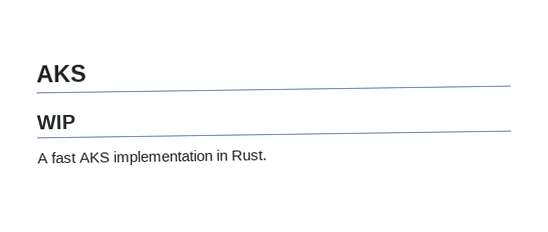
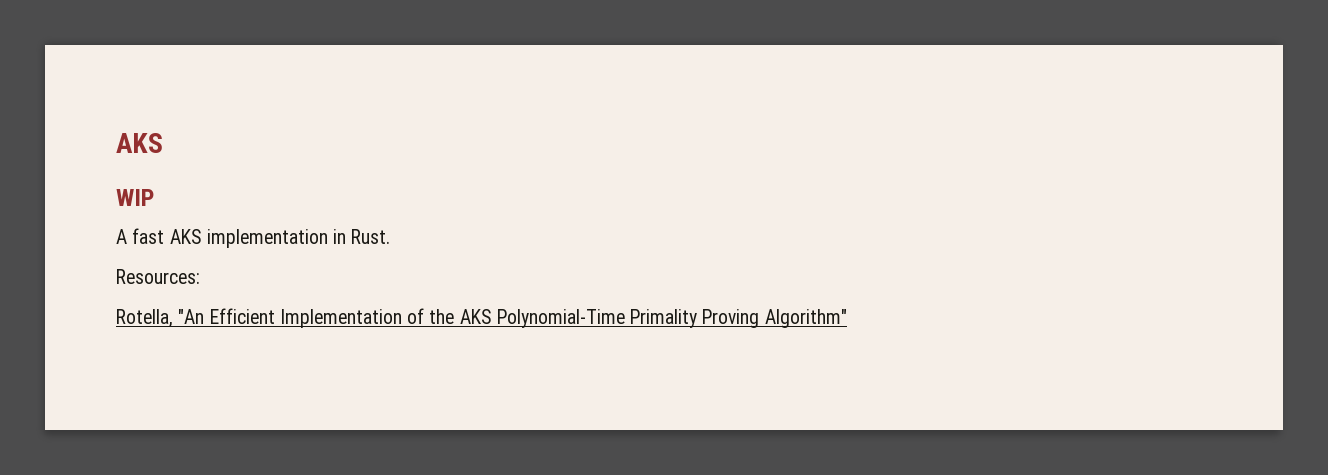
(268, 155) none -> [116,269,200,284] [116,308,847,328] // Resources: // Rotella, "An Efficient Implementation of the AKS Polynomial-Time Primality Proving Algorithm"

